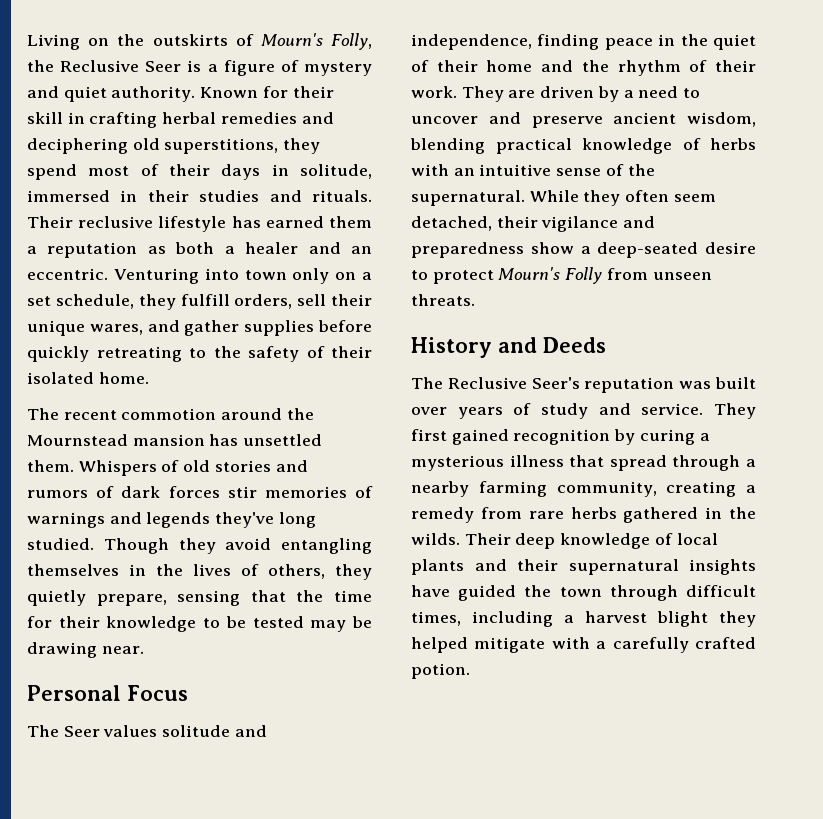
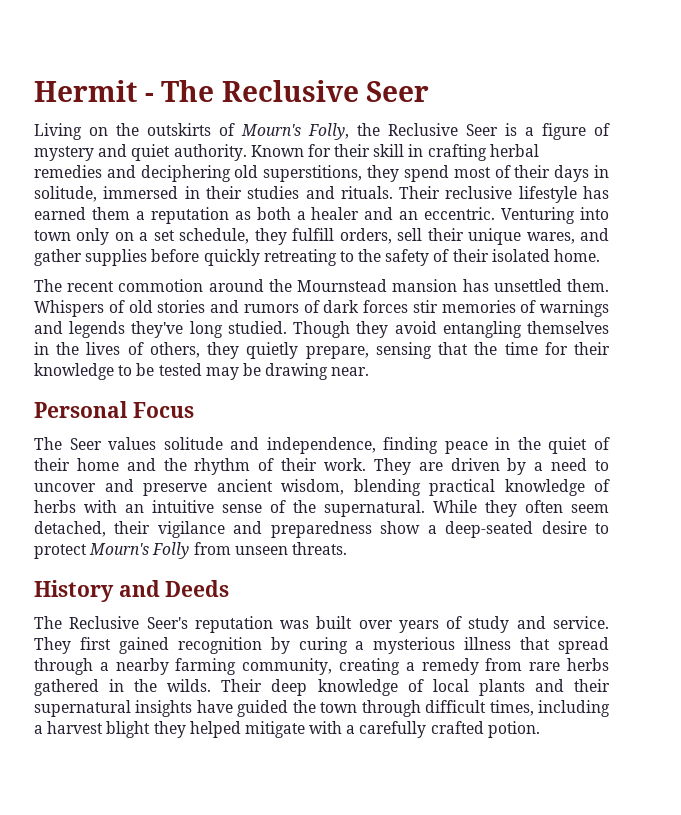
(27, 42) none -> [34,80,430,102] Hermit - The Reclusive Seer //

